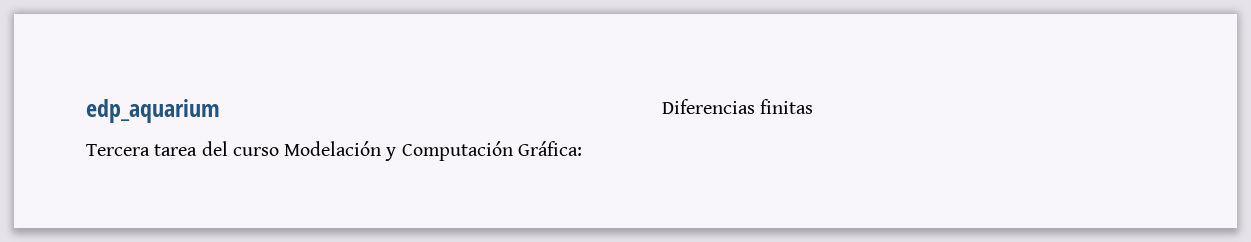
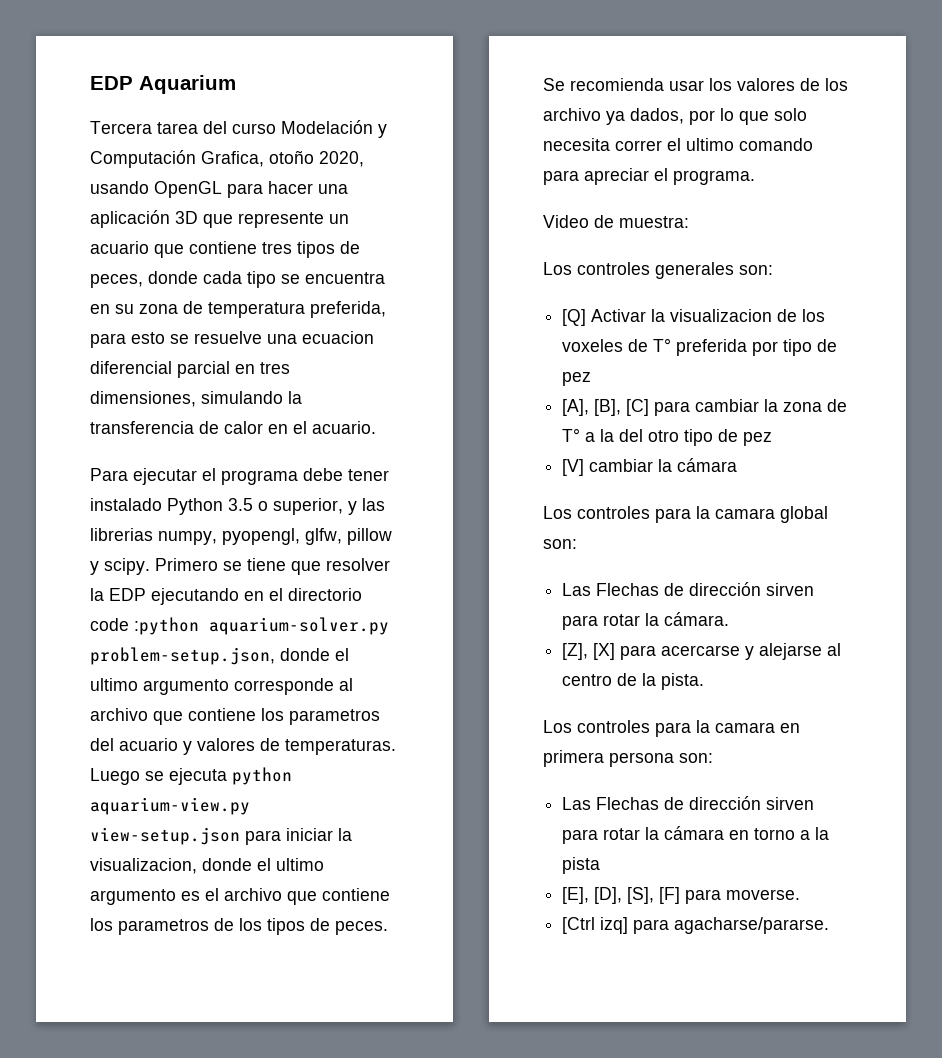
[86,99,220,123] edp_aquarium -> [90,75,236,94] EDP Aquarium
[517,141,582,156] [662,99,814,114] Gráfica: Diferencias finitas -> [201,150,364,167] [90,181,348,198] [90,210,349,228] [90,241,360,258] [90,271,385,288] [90,301,386,318] [90,331,374,348] [90,361,290,378] [90,391,302,407] [90,421,376,434] [90,468,389,485] [90,498,385,515] [90,528,392,545] [90,558,390,575] [90,588,362,605] [90,617,389,635] [90,647,349,665] [90,678,353,695] [90,708,380,725] [90,738,396,755] [90,767,292,785] [90,797,250,815] [90,827,352,845] [90,858,324,874] [90,888,390,905] [90,918,388,935] [543,78,848,91] [543,108,807,125] [543,138,813,151] [543,168,755,185] [543,215,689,228] [543,262,773,279] [562,309,826,326] [562,338,838,356] [562,372,592,386] [562,399,848,416] [562,428,773,446] [562,458,738,476] [543,506,828,523] [543,539,577,549] [562,582,815,596] [562,612,730,630] [562,643,842,660] [562,673,705,690] [543,720,800,737] [543,750,713,767] [562,796,815,810] [562,826,830,844] [562,857,601,874] [562,887,801,904] [562,917,830,934] Grafica, otoño 2020, usando OpenGL para hacer una aplicación 3D que represente un acuario que contiene tres tipos de peces, donde cada tipo se encuentra en su zona de temperatura preferida, para esto se resuelve una ecuacion diferencial parcial en tres dimensiones, simulando la transferencia de calor en el acuario. // Para ejecutar el programa debe tener instalado Python 3.5 o superior, y las librerias numpy, pyopengl, glfw, pillow y scipy. Primero se tiene que resolver la EDP ejecutando en el directorio code :python aquarium-solver.py problem-setup.json, donde el ultimo argumento corresponde al archivo que contiene los parametros del acuario y valores de temperaturas. Luego se ejecuta python aquarium-view.py view-setup.json para iniciar la visualizacion, donde el ultimo argumento es el archivo que contiene los parametros de los tipos de peces. Se recomienda usar los valores de los archivo ya dados, por lo que solo necesita correr el ultimo comando para apreciar el programa. // Video de muestra: // Los controles generales son: // [Q] Activar la visualizacion de los voxeles de T° preferida por tipo de pez // [A], [B], [C] para cambiar la zona de T° a la del otro tipo de pez // [V] cambiar la cámara // Los controles para la camara global son: // Las Flechas de dirección sirven para rotar la cámara. // [Z], [X] para acercarse y alejarse al centro de la pista. // Los controles para la camara en primera persona son: // Las Flechas de dirección sirven para rotar la cámara en torno a la pista // [E], [D], [S], [F] para moverse. // [Ctrl izq] para agacharse/pararse.

